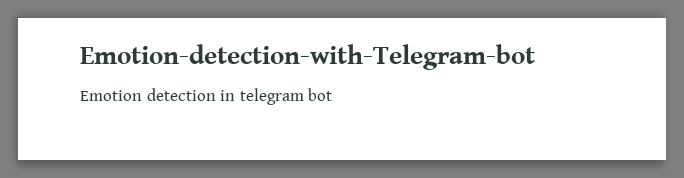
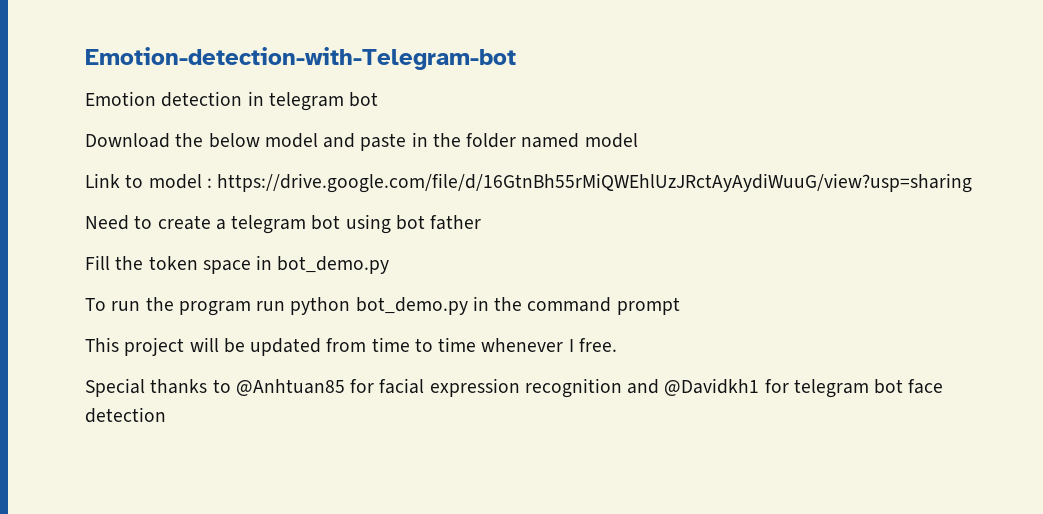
(333, 94) none -> [85,132,638,151] [85,173,973,193] [85,214,482,234] [85,255,390,274] [85,296,680,316] [85,337,617,356] [85,378,944,398] [85,407,166,423] // Download the below model and paste in the folder named model // Link to model : https://drive.google.com/file/d/16GtnBh55rMiQWEhlUzJRctAyAydiWuuG/view?usp=sharing // Need to create a telegram bot using bot father // Fill the token space in bot_demo.py // To run the program run python bot_demo.py in the command prompt // This project will be updated from time to time whenever I free. // Special thanks to @Anhtuan85 for facial expression recognition and @Davidkh1 for telegram bot face detection

